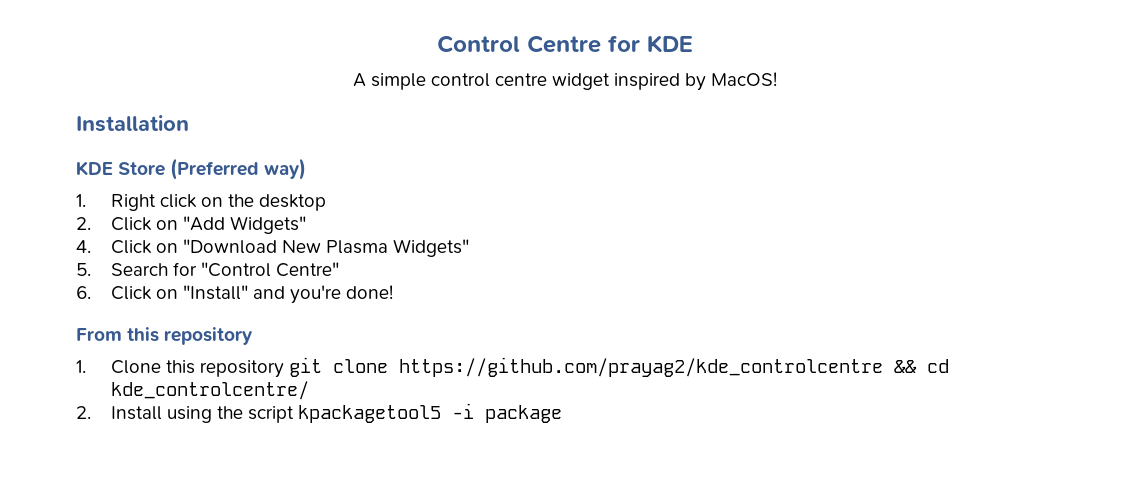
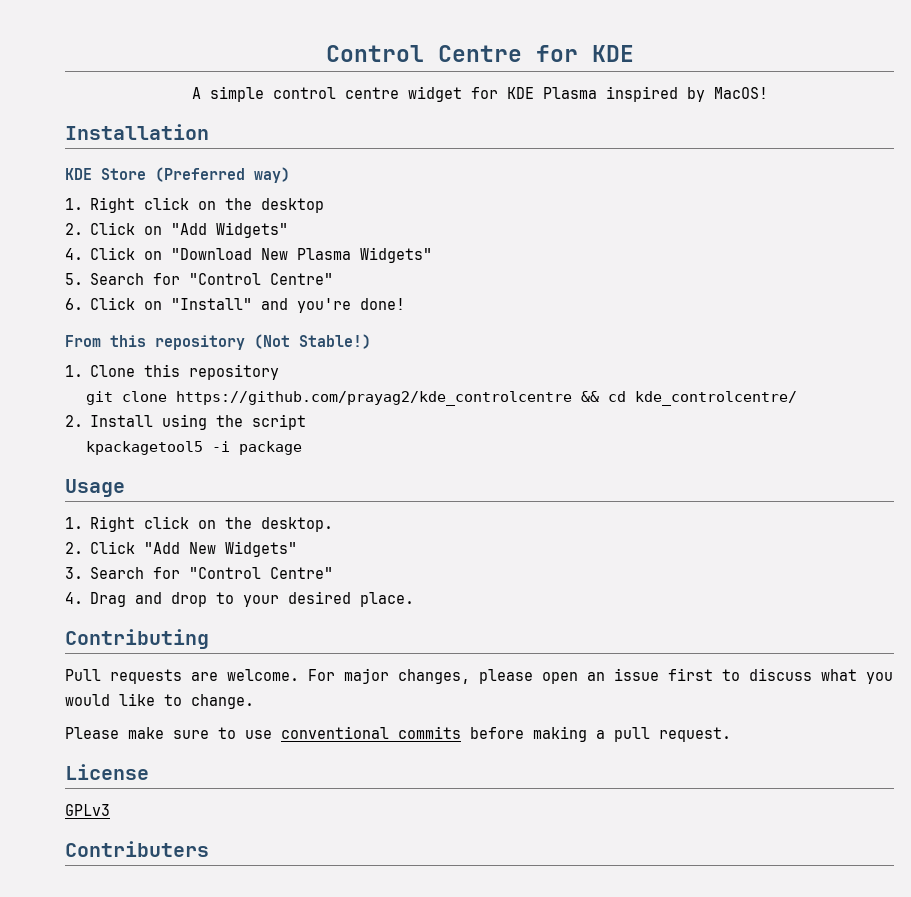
(611, 81) none -> [470,87,597,99] for KDE Plasma
(253, 336) none -> [254,334,371,349] (Not Stable!)
(285, 369) none -> (280, 372) //
(295, 414) none -> (307, 422) //
(563, 414) none -> [65,479,125,497] [65,516,334,532] [65,541,298,557] [65,567,334,579] [65,591,415,607] [65,629,209,649] [65,668,893,684] [65,693,254,709] [65,726,731,742] [65,764,149,780] [65,804,110,816] [65,841,209,857] // Usage // 1. Right click on the desktop. // 2. Click "Add New Widgets" // 3. Search for "Control Centre" // 4. Drag and drop to your desired place. // Contributing // Pull requests are welcome. For major changes, please open an issue first to discuss what you would like to change. // Please make sure to use conventional commits before making a pull request. // License // GPLv3 // Contributers

